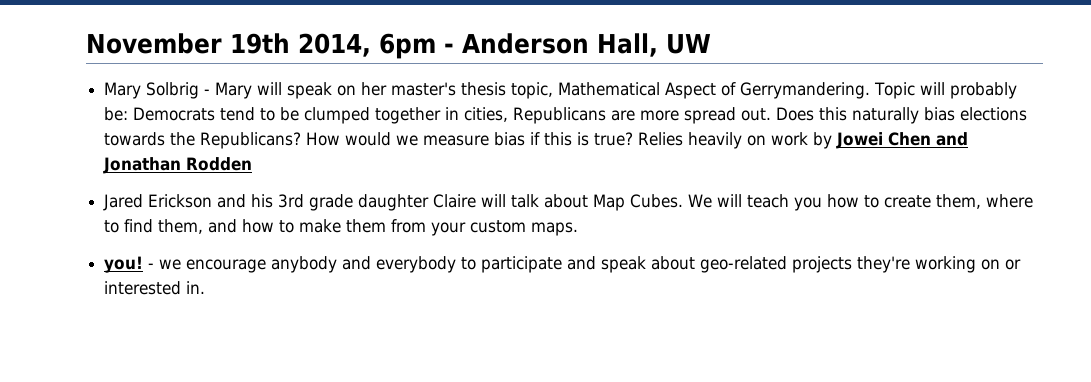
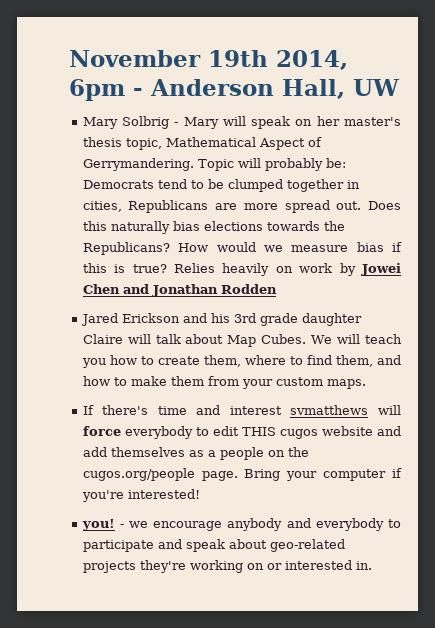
(579, 229) none -> [82,405,401,415] [82,426,401,439] [82,447,309,460] [82,468,402,481] [81,489,200,502] // If there's time and interest svmatthews will force everybody to edit THIS cugos website and add themselves as a people on the cugos.org/people page. Bring your computer if you're interested!

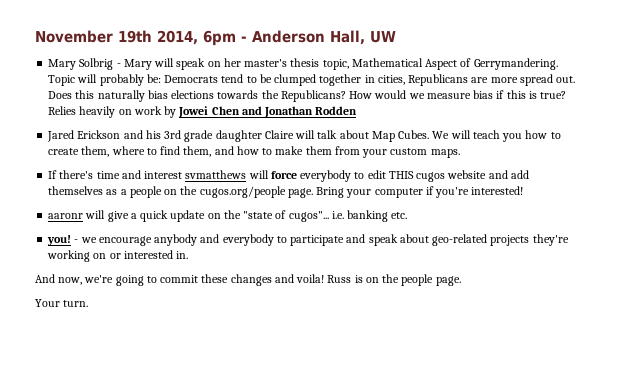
(200, 494) none -> [48,210,408,222] // aaronr will give a quick update on the "state of cugos"... i.e. banking etc.
(372, 565) none -> [35,274,461,286] [35,299,89,307] // And now, we're going to commit these changes and voila! Russ is on the people page. // Your turn.

